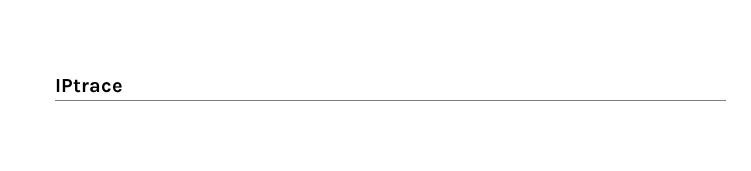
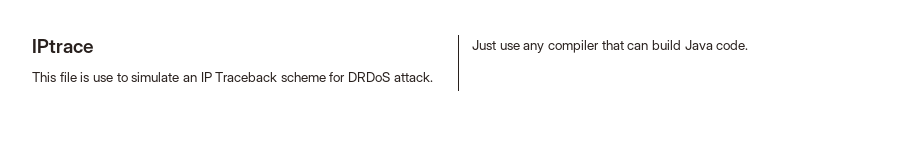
(123, 86) none -> [32,72,433,82] [472,40,749,53] // This file is use to simulate an IP Traceback scheme for DRDoS attack. Just use any compiler that can build Java code.

